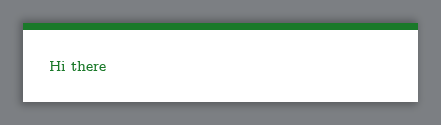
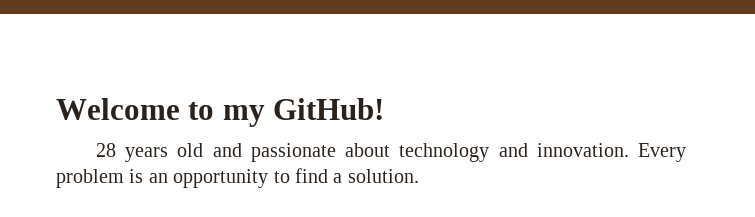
[49,61,106,71] Hi there -> [56,98,385,127] [95,143,686,162] [56,168,419,188] Welcome to my GitHub! // 28 years old and passionate about technology and innovation. Every problem is an opportunity to find a solution.

